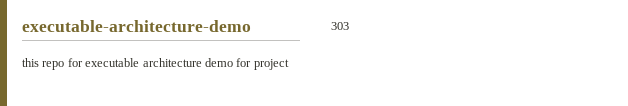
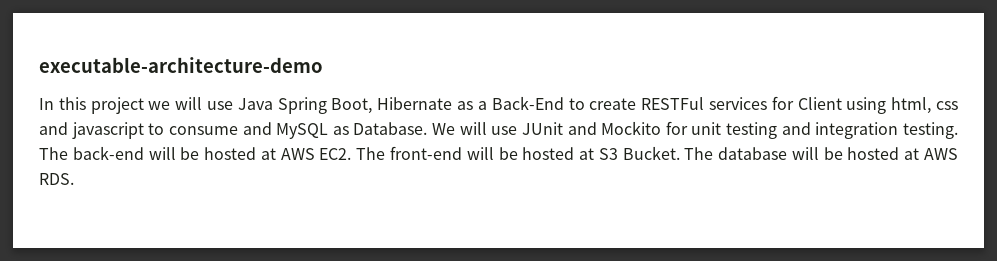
[22,58,289,70] [331,22,349,30] this repo for executable architecture demo for project 303 -> [39,96,959,114] [39,121,959,139] [39,146,958,160] [39,173,74,185] In this project we will use Java Spring Boot, Hibernate as a Back-End to create RESTFul services for Client using html, css and javascript to consume and MySQL as Database. We will use JUnit and Mockito for unit testing and integration testing. The back-end will be hosted at AWS EC2. The front-end will be hosted at S3 Bucket. The database will be hosted at AWS RDS.

